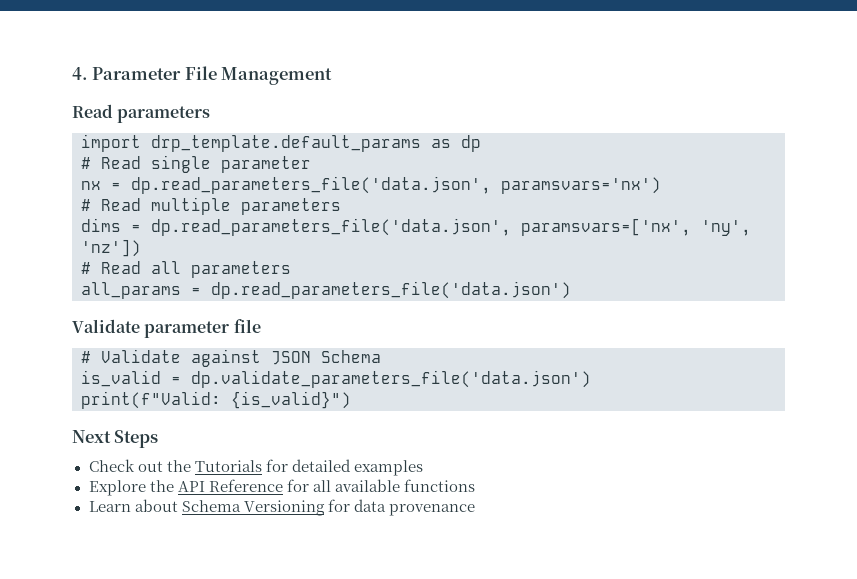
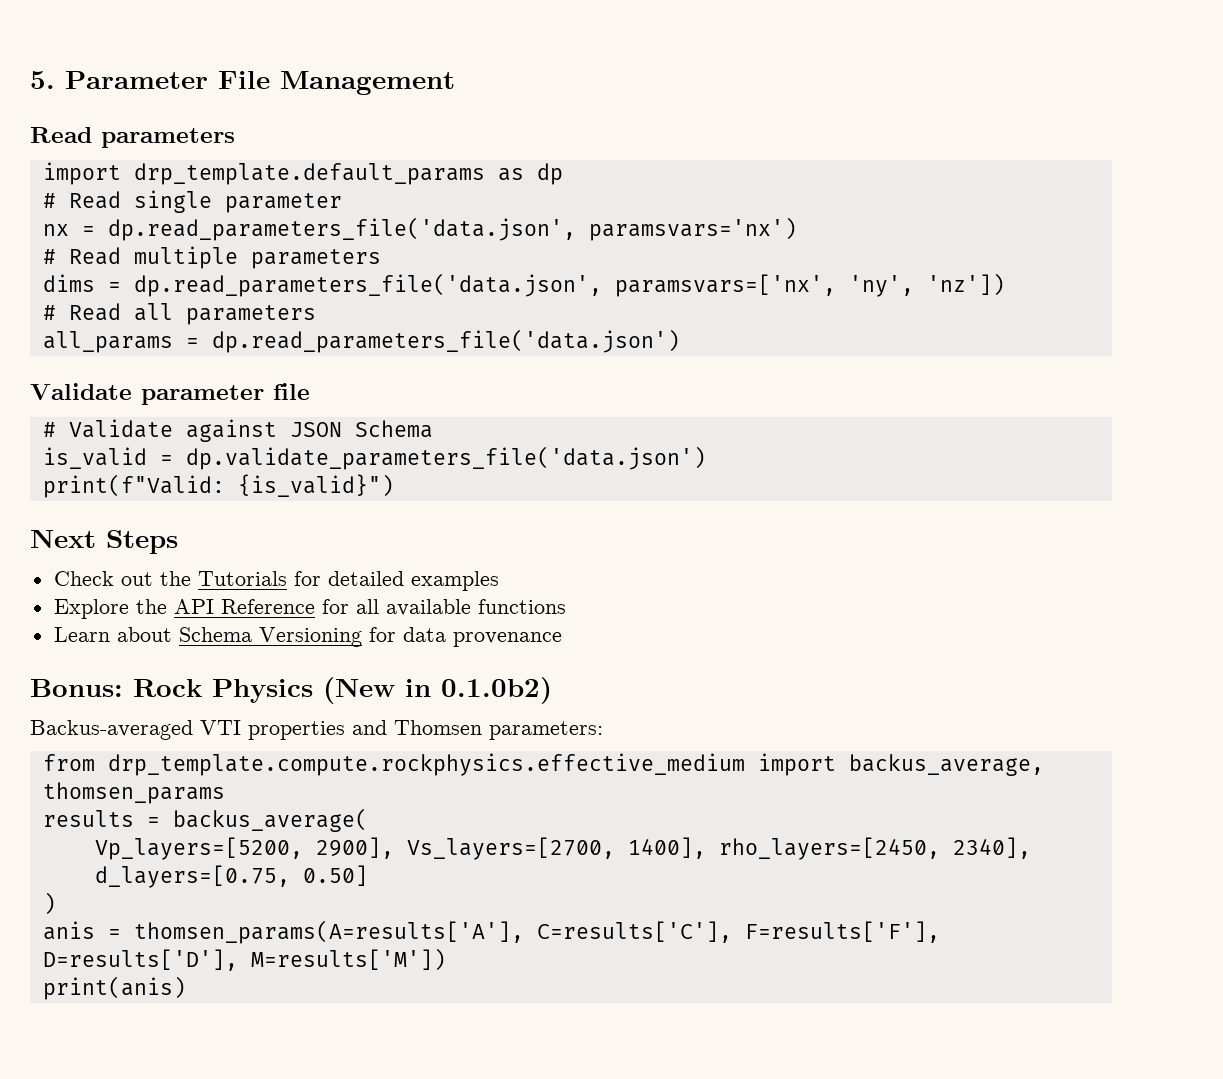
[72,67,88,80] 4. -> [30,71,55,89] 5.
(475, 510) none -> [30,677,552,704] [30,720,603,740] [42,753,1044,776] [42,782,225,804] [42,808,368,832] [94,837,1031,860] [94,865,368,888] [42,892,56,915] [42,920,940,944] [42,948,446,971] [42,976,186,1000] // Bonus: Rock Physics (New in 0.1.0b2) // Backus-averaged VTI properties and Thomsen parameters: // from drp_template.compute.rockphysics.effective_medium import backus_average, thomsen_params // results = backus_average( // Vp_layers=[5200, 2900], Vs_layers=[2700, 1400], rho_layers=[2450, 2340], d_layers=[0.75, 0.50] // ) // anis = thomsen_params(A=results['A'], C=results['C'], F=results['F'], D=results['D'], M=results['M']) // print(anis)

